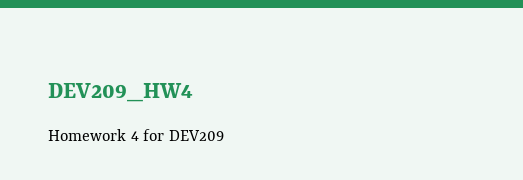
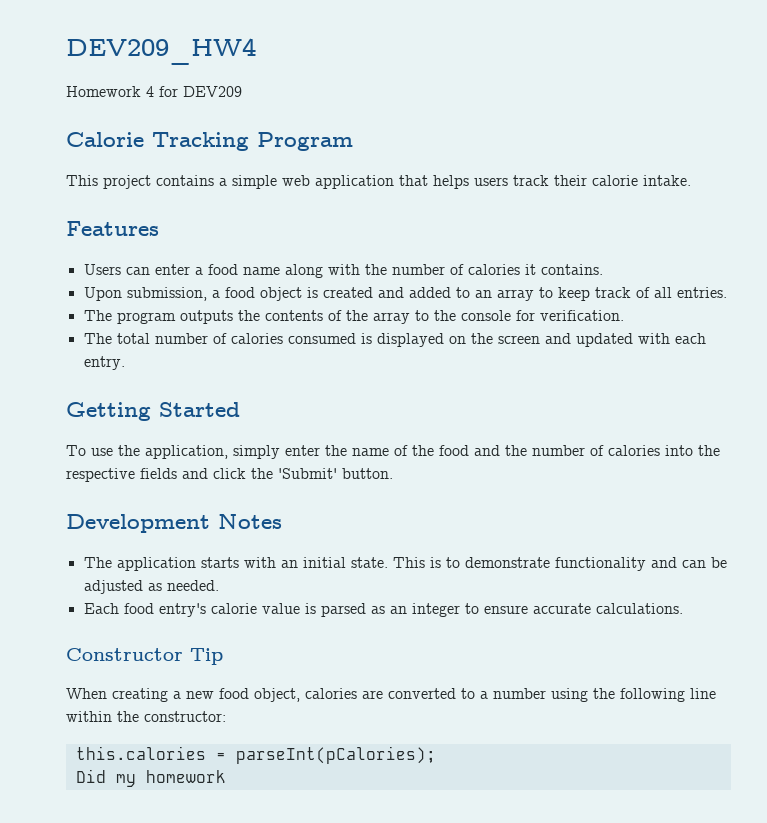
(225, 135) none -> [66,132,353,151] [66,175,691,189] [66,221,159,236] [83,264,603,278] [83,287,727,301] [83,310,624,324] [83,333,706,347] [83,356,125,370] [66,402,240,421] [66,445,720,459] [66,468,393,482] [66,514,282,533] [83,557,727,571] [83,580,219,594] [83,603,683,617] [66,648,223,665] [66,688,716,702] [66,711,226,722] [75,746,436,764] [75,769,226,787] // Calorie Tracking Program // This project contains a simple web application that helps users track their calorie intake. // Features // Users can enter a food name along with the number of calories it contains. // Upon submission, a food object is created and added to an array to keep track of all entries. // The program outputs the contents of the array to the console for verification. // The total number of calories consumed is displayed on the screen and updated with each entry. // Getting Started // To use the application, simply enter the name of the food and the number of calories into the respective fields and click the 'Submit' button. // Development Notes // The application starts with an initial state. This is to demonstrate functionality and can be adjusted as needed. // Each food entry's calorie value is parsed as an integer to ensure accurate calculations. // Constructor Tip // When creating a new food object, calories are converted to a number using the following line within the constructor: // this.calories = parseInt(pCalories); // Did my homework

